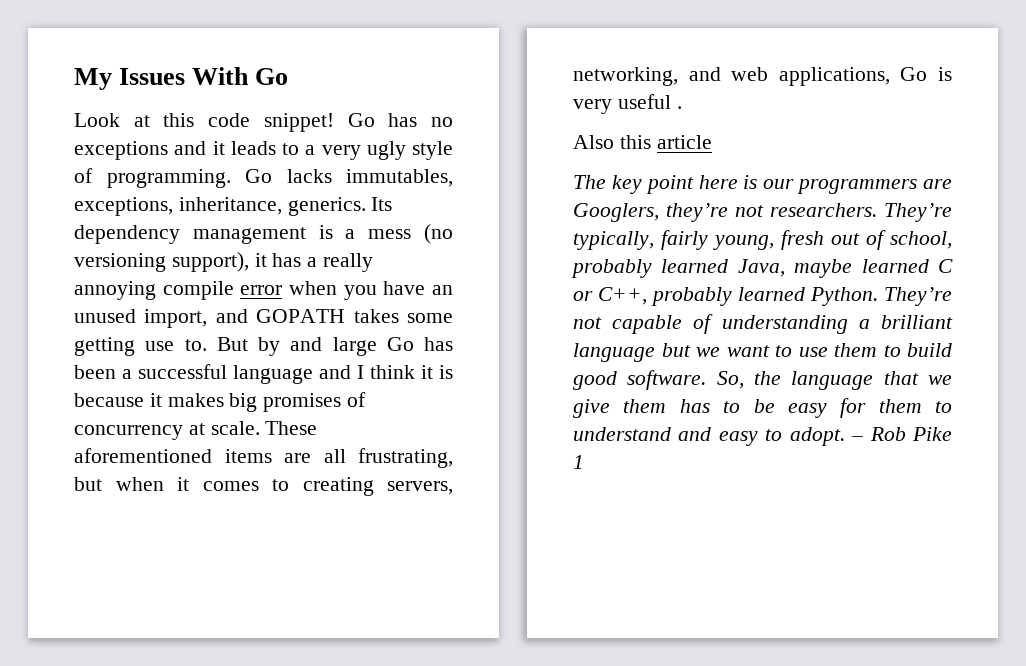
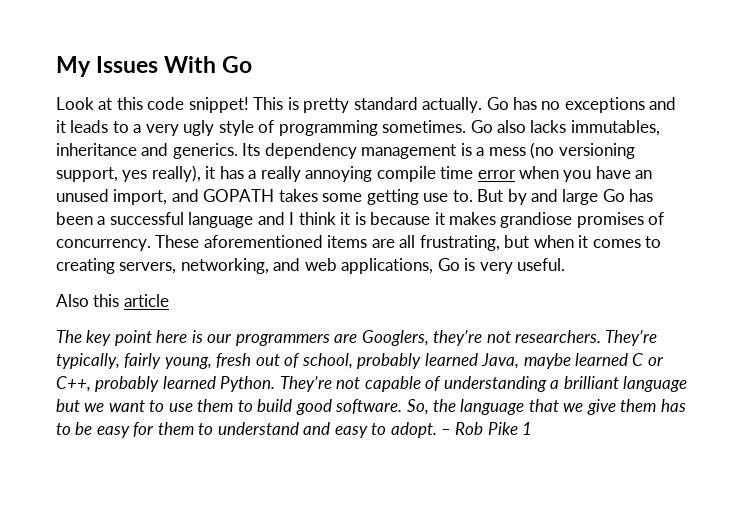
(334, 122) none -> [253,97,483,113] This is pretty standard actually.
[106,169,453,188] [74,197,282,216] programming. Go lacks immutables, exceptions, inheritance, -> [278,120,660,136] [56,143,169,156] programming sometimes. Go also lacks immutables, inheritance and
[171,252,249,272] support), -> [56,165,201,182] support, yes really),
(234, 290) none -> [440,166,474,179] time
[229,393,258,412] big -> [500,212,573,228] grandiose
[74,421,260,440] concurrency at scale. -> [56,239,151,251] concurrency.
[617,94,682,109] useful . -> [517,258,566,271] useful.

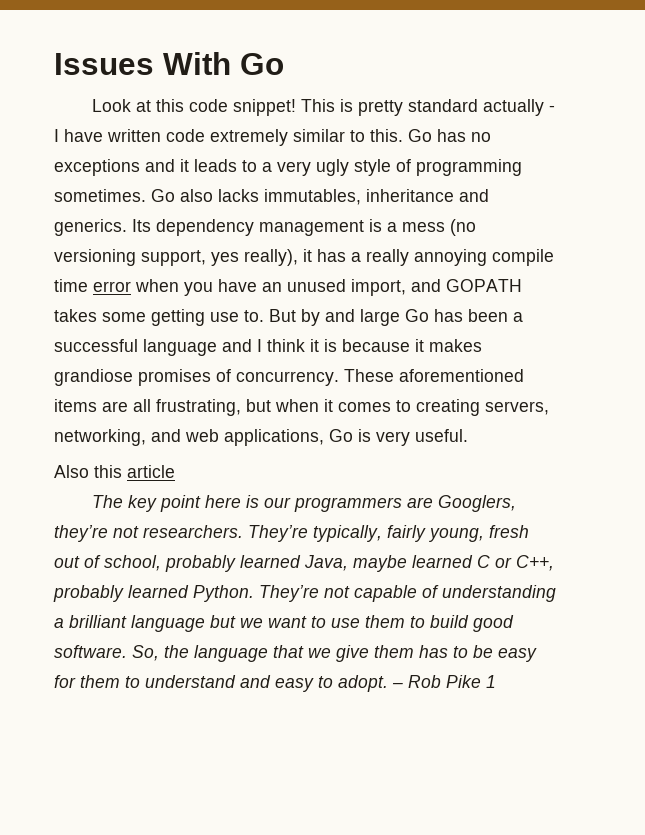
[56,56,91,77] My -> (54, 64) none
[422,97,483,113] actually. -> [483,99,556,116] [54,129,403,146] actually - I have written code extremely similar to this.

